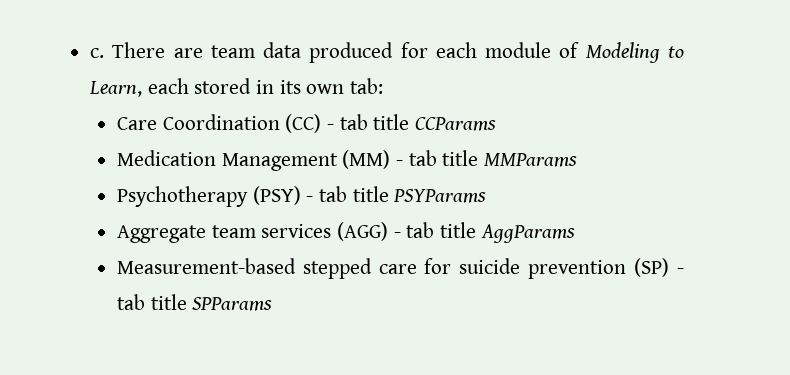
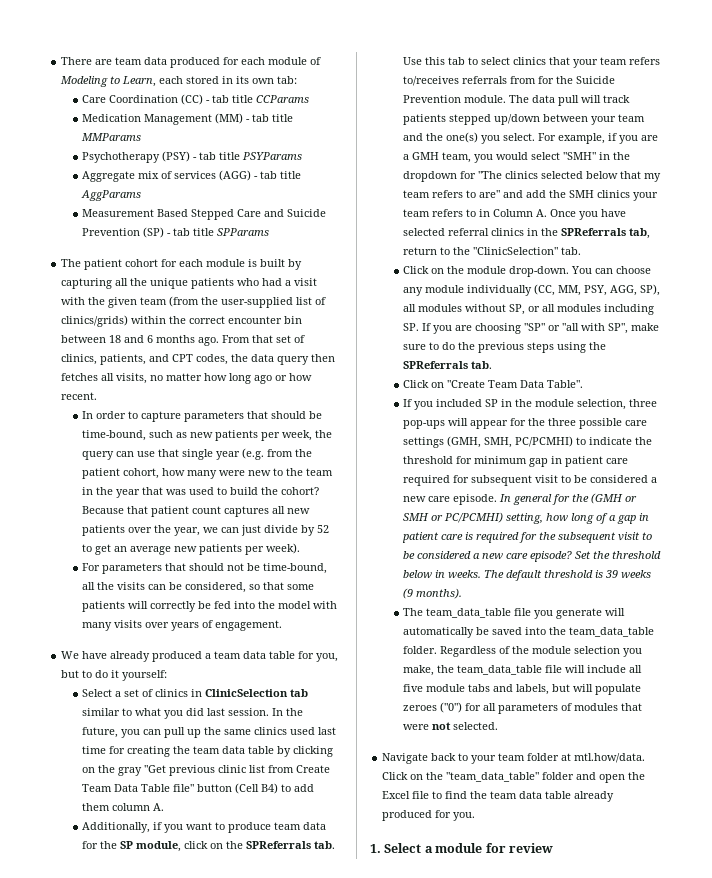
[90,48,105,58] c. -> (61, 61) none
[211,225,256,238] team -> [138,171,173,179] mix of
[116,258,627,279] Measurement-based stepped care for suicide prevention -> [82,209,327,220] [82,228,141,236] Measurement Based Stepped Care and Suicide Prevention
(273, 304) none -> [61,259,303,270] [61,278,318,289] [61,296,327,308] [61,315,303,327] [61,335,306,346] [61,354,336,365] [61,373,313,384] [61,392,98,400] [82,411,323,422] [82,430,333,441] [82,448,313,460] [82,468,334,479] [82,487,320,498] [82,506,311,517] [82,525,330,536] [82,543,301,555] [82,563,328,574] [82,582,315,593] [82,601,338,612] [82,620,283,631] [61,651,339,662] [61,670,168,681] [82,689,309,697] [82,708,304,719] [82,727,337,738] [82,746,334,757] [82,765,331,776] [82,783,315,794] [82,803,165,811] [82,822,327,833] [82,841,336,852] [403,57,661,68] [403,76,616,86] [403,95,631,106] [403,114,646,125] [403,132,659,144] [403,152,631,163] [403,171,662,182] [403,190,659,201] [403,209,627,220] [403,228,651,239] [403,247,582,255] [403,266,652,277] [403,284,661,296] [403,304,655,315] [403,323,660,334] [403,342,607,353] [403,361,493,369] [403,380,584,388] [403,399,658,410] [403,418,648,429] [403,436,653,448] [403,456,629,467] [403,475,658,486] [403,493,638,505] [403,512,650,524] [402,532,653,543] [403,551,662,562] [403,570,652,581] [403,588,463,599] [403,608,626,619] [403,627,655,638] [403,646,643,657] [403,665,643,676] [403,684,642,695] [403,702,643,714] [403,722,499,730] [382,753,646,764] [382,772,646,783] [382,791,615,802] [382,810,476,821] [370,843,553,853] // The patient cohort for each module is built by capturing all the unique patients who had a visit with the given team (from the user-supplied list of clinics/grids) within the correct encounter bin between 18 and 6 months ago. From that set of clinics, patients, and CPT codes, the data query then fetches all visits, no matter how long ago or how recent. // In order to capture parameters that should be time-bound, such as new patients per week, the query can use that single year (e.g. from the patient cohort, how many were new to the team in the year that was used to build the cohort? Because that patient count captures all new patients over the year, we can just divide by 52 to get an average new patients per week). // For parameters that should not be time-bound, all the visits can be considered, so that some patients will correctly be fed into the model with many visits over years of engagement. // We have already produced a team data table for you, but to do it yourself: // Select a set of clinics in ClinicSelection tab similar to what you did last session. In the future, you can pull up the same clinics used last time for creating the team data table by clicking on the gray "Get previous clinic list from Create Team Data Table file" button (Cell B4) to add them column A. // Additionally, if you want to produce team data for the SP module, click on the SPReferrals tab. Use this tab to select clinics that your team refers to/receives referrals from for the Suicide Prevention module. The data pull will track patients stepped up/down between your team and the one(s) you select. For example, if you are a GMH team, you would select "SMH" in the dropdown for "The clinics selected below that my team refers to are" and add the SMH clinics your team refers to in Column A. Once you have selected referral clinics in the SPReferrals tab, return to the "ClinicSelection" tab. // Click on the module drop-down. You can choose any module individually (CC, MM, PSY, AGG, SP), all modules without SP, or all modules including SP. If you are choosing "SP" or "all with SP", make sure to do the previous steps using the SPReferrals tab. // Click on "Create Team Data Table". // If you included SP in the module selection, three pop-ups will appear for the three possible care settings (GMH, SMH, PC/PCMHI) to indicate the threshold for minimum gap in patient care required for subsequent visit to be considered a new care episode. In general for the (GMH or SMH or PC/PCMHI) setting, how long of a gap in patient care is required for the subsequent visit to be considered a new care episode? Set the threshold below in weeks. The default threshold is 39 weeks (9 months). // The team_data_table file you generate will automatically be saved into the team_data_table folder. Regardless of the module selection you make, the team_data_table file will include all five module tabs and labels, but will populate zeroes ("0") for all parameters of modules that were not selected. // Navigate back to your team folder at mtl.how/data. Click on the "team_data_table" folder and open the Excel file to find the team data table already produced for you. // 1. Select a module for review

